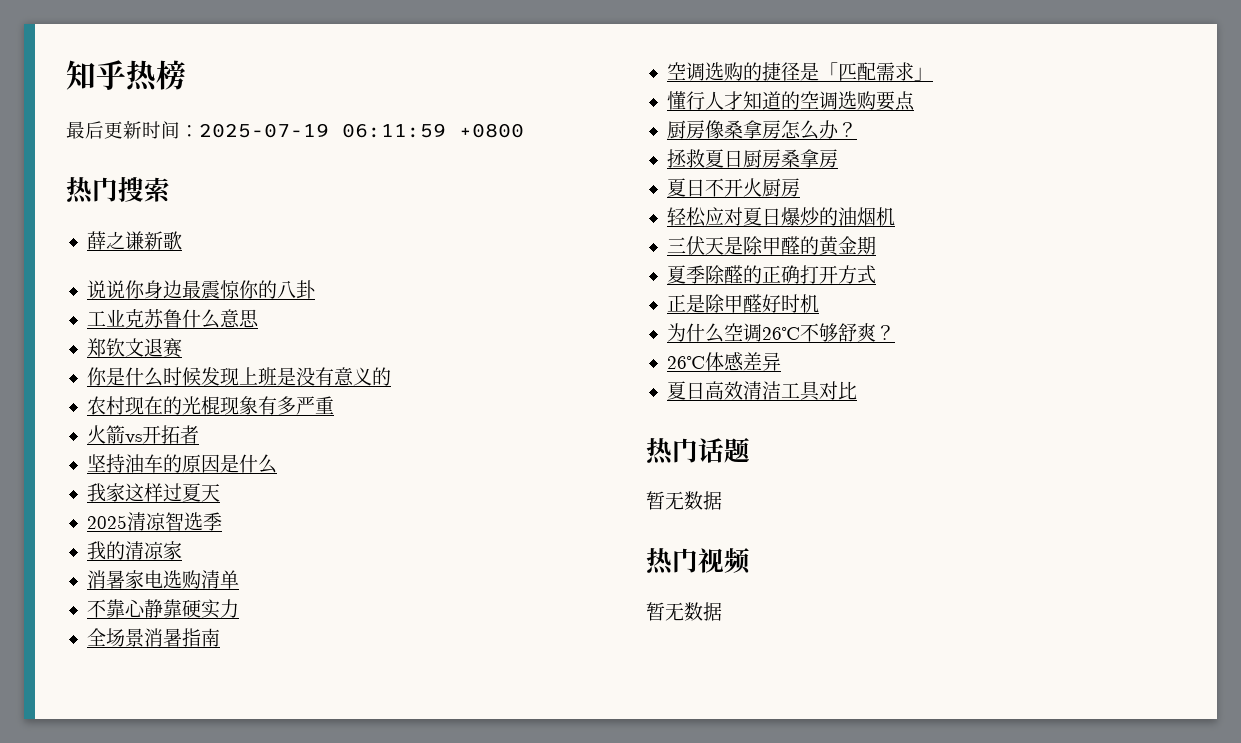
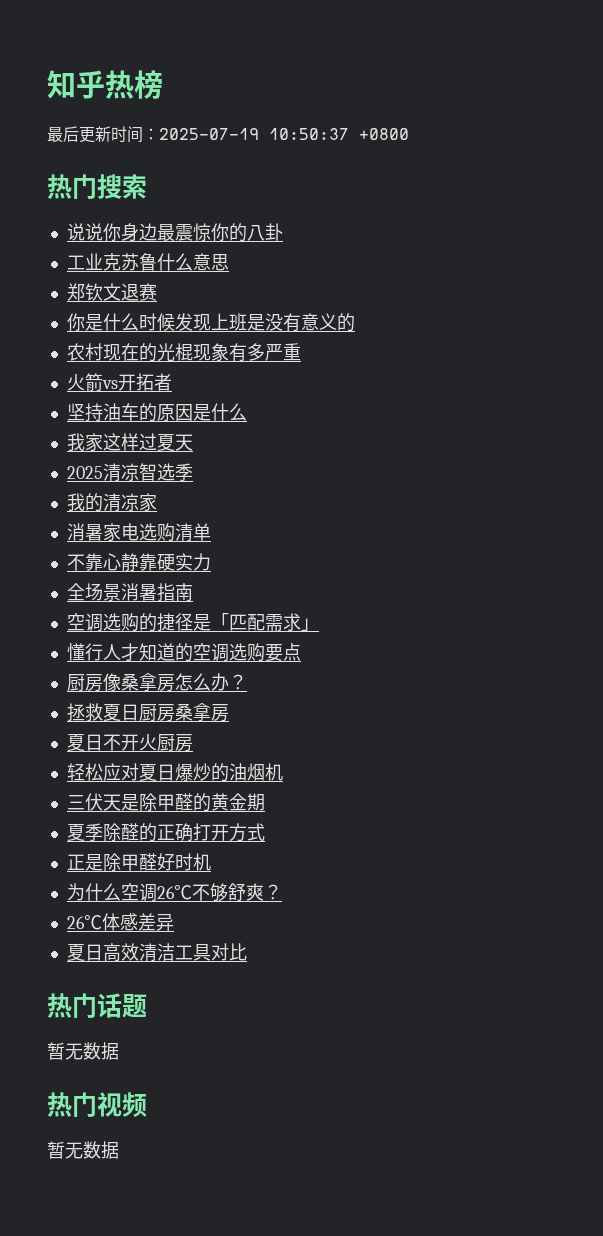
[342,123,446,138] 06:11:59 -> [269,128,349,140] 10:50:37
[86,231,182,250] // 薛之谦新歌 -> (147, 186) none

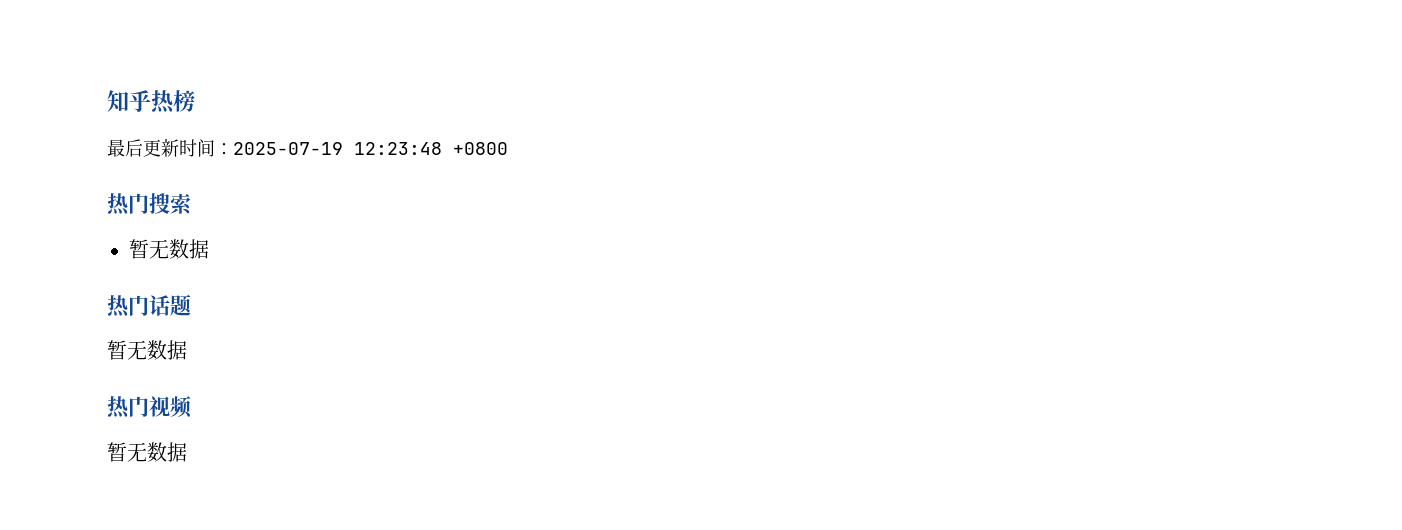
[269,128,349,140] 10:50:37 -> [354,142,442,155] 12:23:48
[66,223,283,242] [66,253,229,271] [66,283,157,301] [66,313,355,332] [66,343,301,362] [66,373,172,391] [66,403,247,422] [66,433,193,452] [66,463,193,482] [66,493,157,512] [66,523,211,542] [66,553,211,571] [66,583,193,602] [66,613,319,632] [66,643,301,662] [66,673,247,692] [66,703,229,722] [66,734,193,752] [66,763,283,782] [66,793,265,812] [66,823,265,842] [66,853,211,871] [66,883,282,902] [66,913,174,931] [66,943,247,962] 说说你身边最震惊你的八卦 // 工业克苏鲁什么意思 // 郑钦文退赛 // 你是什么时候发现上班是没有意义的 // 农村现在的光棍现象有多严重 // 火箭vs开拓者 // 坚持油车的原因是什么 // 我家这样过夏天 // 2025清凉智选季 // 我的清凉家 // 消暑家电选购清单 // 不靠心静靠硬实力 // 全场景消暑指南 // 空调选购的捷径是「匹配需求」 // 懂行人才知道的空调选购要点 // 厨房像桑拿房怎么办？ // 拯救夏日厨房桑拿房 // 夏日不开火厨房 // 轻松应对夏日爆炒的油烟机 // 三伏天是除甲醛的黄金期 // 夏季除醛的正确打开方式 // 正是除甲醛好时机 // 为什么空调26℃不够舒爽？ // 26℃体感差异 // 夏日高效清洁工具对比 -> [129,239,209,259] 暂无数据

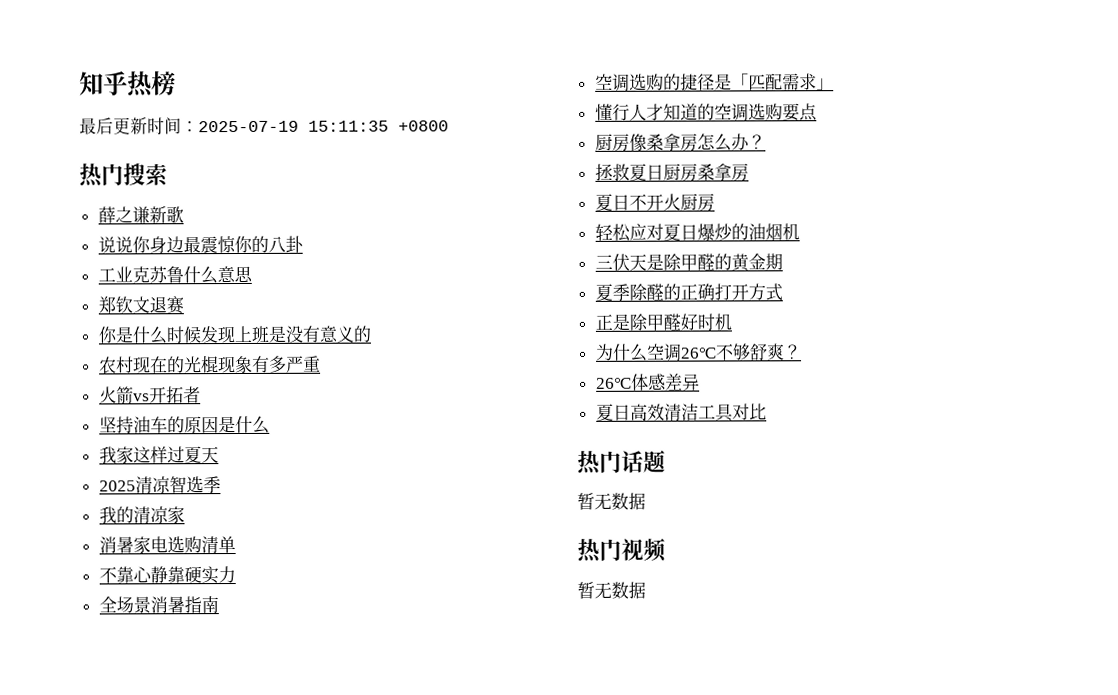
[354,142,442,155] 12:23:48 -> [308,120,389,132] 15:11:35
[129,239,209,259] 暂无数据 -> [97,206,184,224] [97,235,304,254] [97,265,253,285] [97,296,184,315] [97,325,371,345] [98,355,321,375] [98,386,201,404] [98,415,270,434] [98,446,219,465] [98,476,221,494] [98,506,185,525] [98,536,236,555] [98,566,236,585] [98,596,219,614] [594,73,834,92] [594,103,818,122] [594,133,766,152] [594,163,749,182] [594,193,715,212] [594,223,800,242] [594,253,783,272] [594,283,783,302] [594,313,732,331] [594,343,802,362] [595,373,700,391] [595,403,767,422] 薛之谦新歌 // 说说你身边最震惊你的八卦 // 工业克苏鲁什么意思 // 郑钦文退赛 // 你是什么时候发现上班是没有意义的 // 农村现在的光棍现象有多严重 // 火箭vs开拓者 // 坚持油车的原因是什么 // 我家这样过夏天 // 2025清凉智选季 // 我的清凉家 // 消暑家电选购清单 // 不靠心静靠硬实力 // 全场景消暑指南 // 空调选购的捷径是「匹配需求」 // 懂行人才知道的空调选购要点 // 厨房像桑拿房怎么办？ // 拯救夏日厨房桑拿房 // 夏日不开火厨房 // 轻松应对夏日爆炒的油烟机 // 三伏天是除甲醛的黄金期 // 夏季除醛的正确打开方式 // 正是除甲醛好时机 // 为什么空调26℃不够舒爽？ // 26℃体感差异 // 夏日高效清洁工具对比

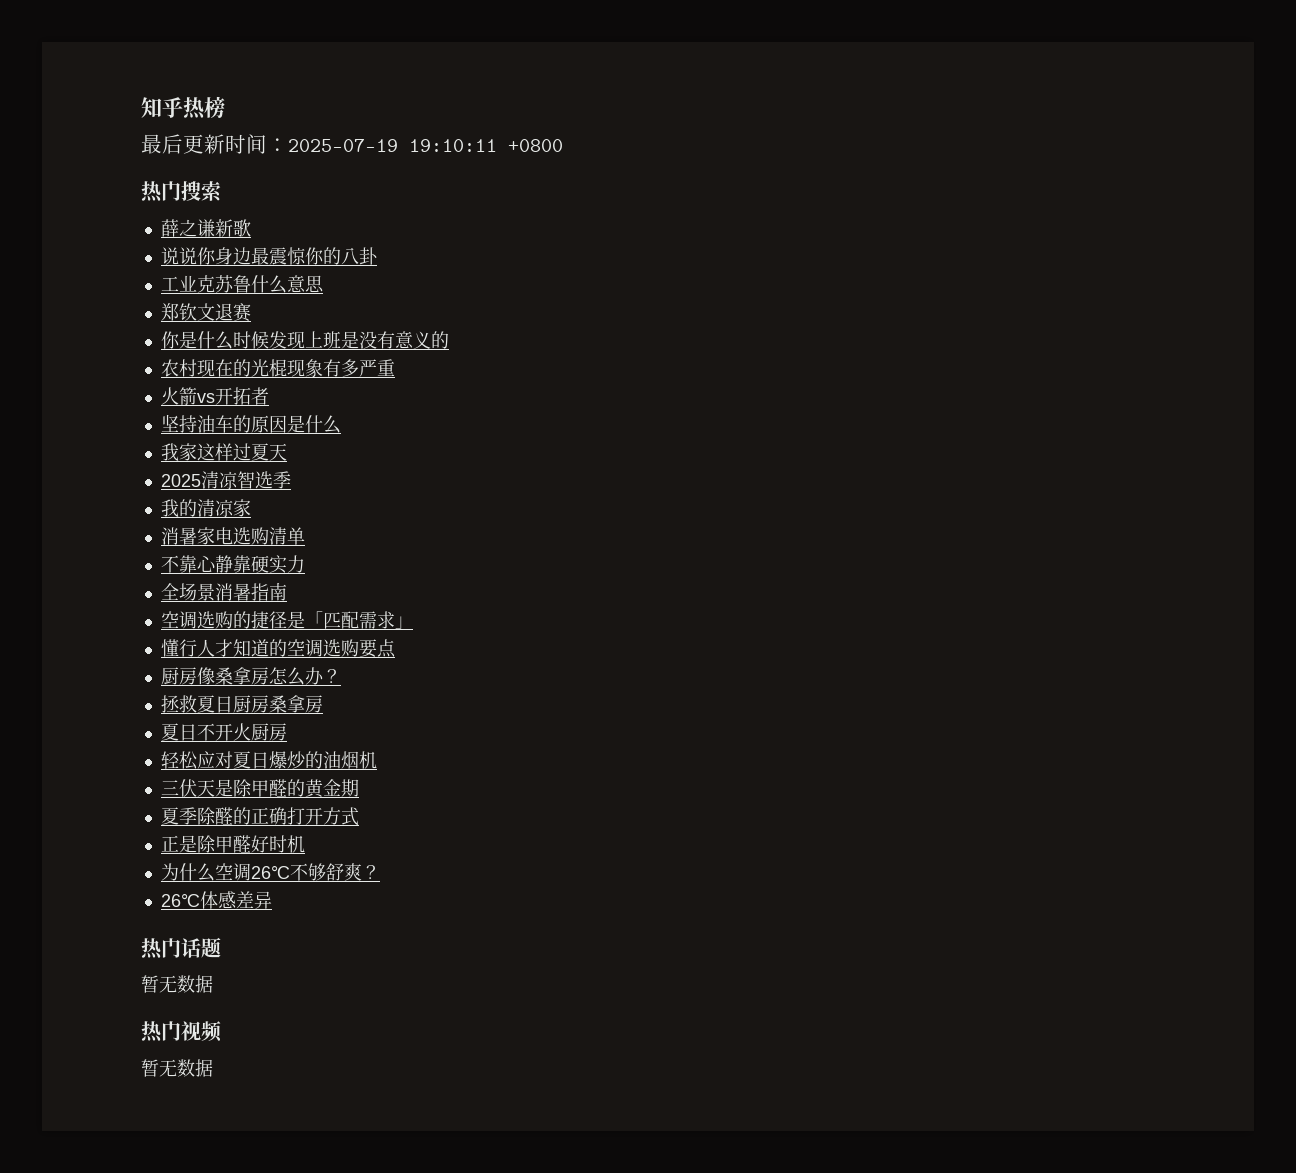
[308,120,389,132] 15:11:35 -> [409,139,497,152] 19:10:11
[595,403,767,422] // 夏日高效清洁工具对比 -> (272, 900) none

